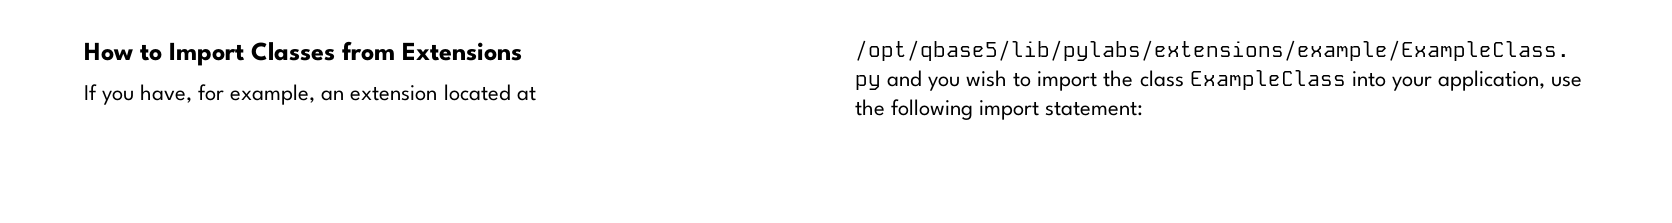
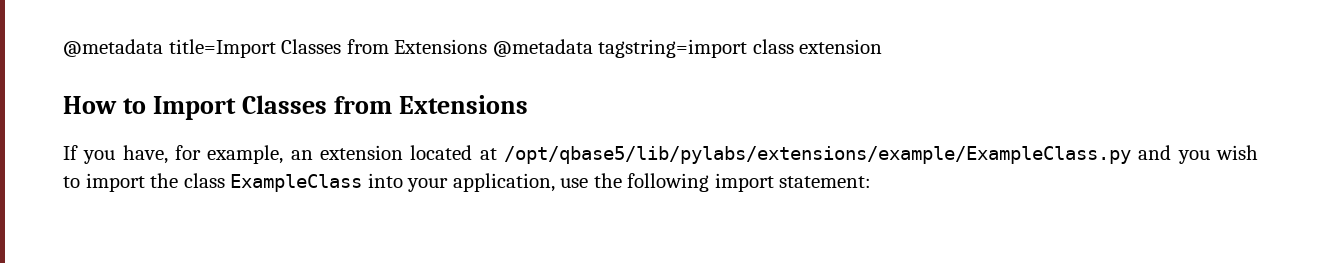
(84, 51) none -> [63,39,883,58] @metadata title=Import Classes from Extensions @metadata tagstring=import class extension //

